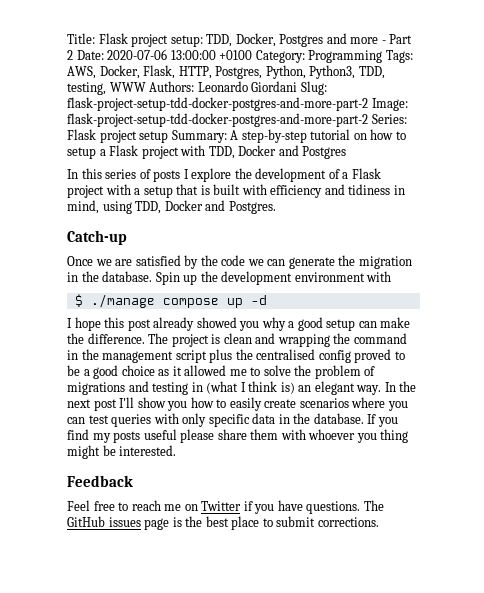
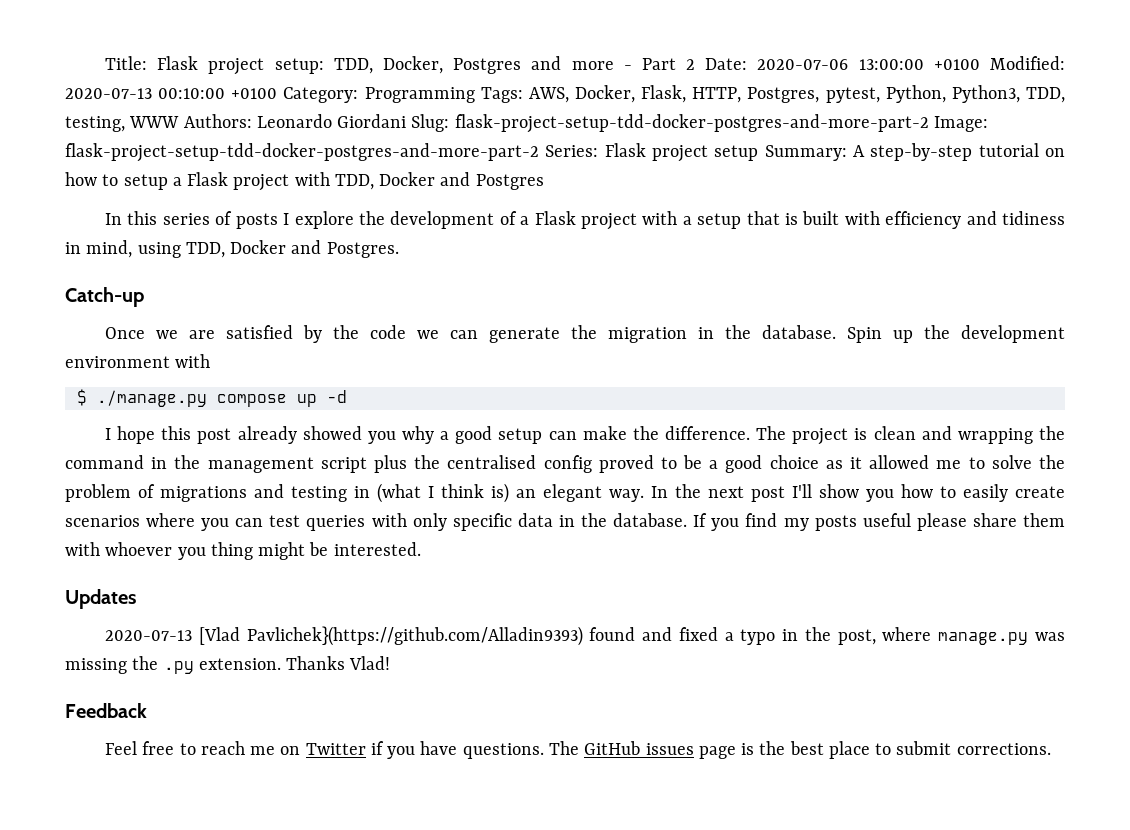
(253, 55) none -> [989,56,1065,70] [65,88,278,99] Modified: 2020-07-13 00:10:00 +0100
(263, 72) none -> [825,87,880,103] pytest,
[90,294,155,308] ./manage -> [96,390,207,407] ./manage.py
(177, 450) none -> [65,589,136,609] [105,626,1066,646] [65,656,391,674] // Updates // 2020-07-13 [Vlad Pavlichek}(https://github.com/Alladin9393) found and fixed a typo in the post, where manage.py was missing the .py extension. Thanks Vlad!

